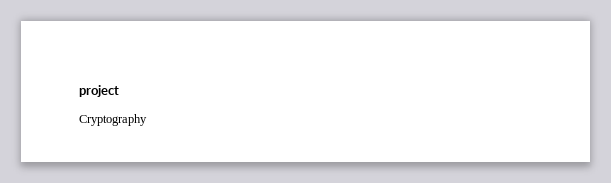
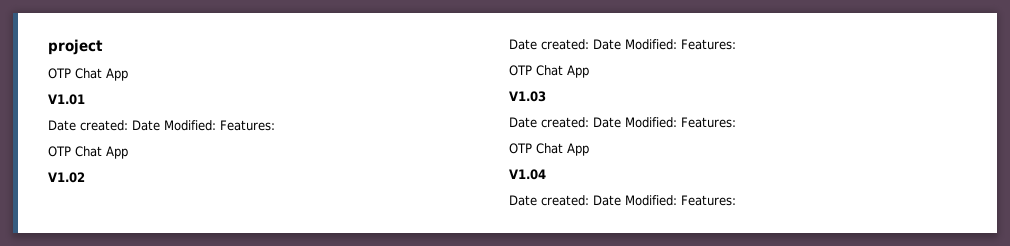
[79,114,147,126] Cryptography -> [48,68,128,81] [48,94,85,105] [48,120,275,131] [48,146,128,159] [48,172,85,183] [509,39,736,50] [509,65,589,78] [509,91,546,102] [509,117,736,128] [509,143,589,156] [509,169,546,180] [509,195,736,206] OTP Chat App // V1.01 // Date created: Date Modified: Features: // OTP Chat App // V1.02 // Date created: Date Modified: Features: // OTP Chat App // V1.03 // Date created: Date Modified: Features: // OTP Chat App // V1.04 // Date created: Date Modified: Features:

